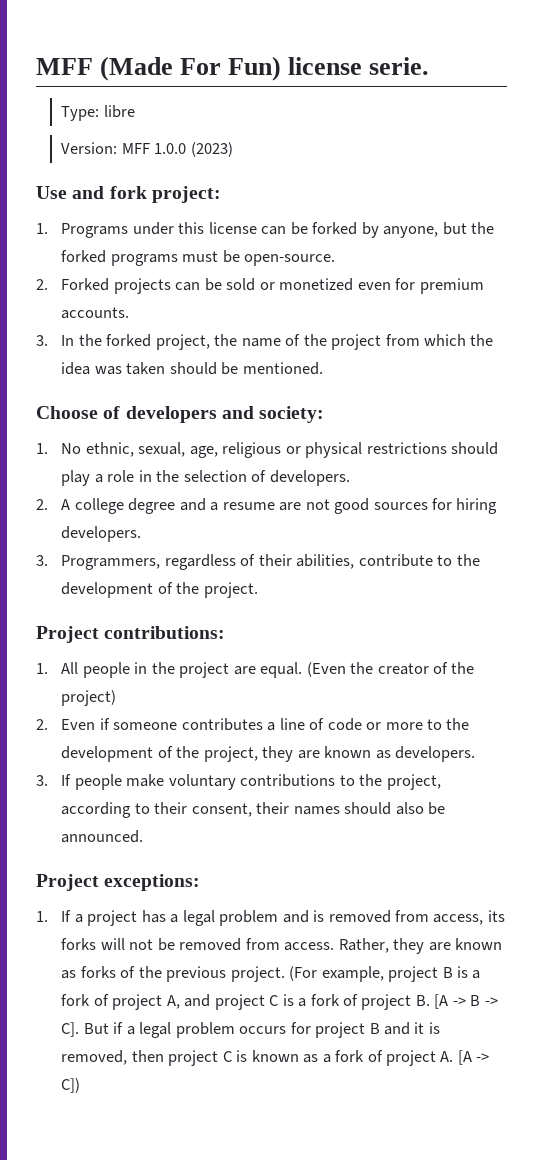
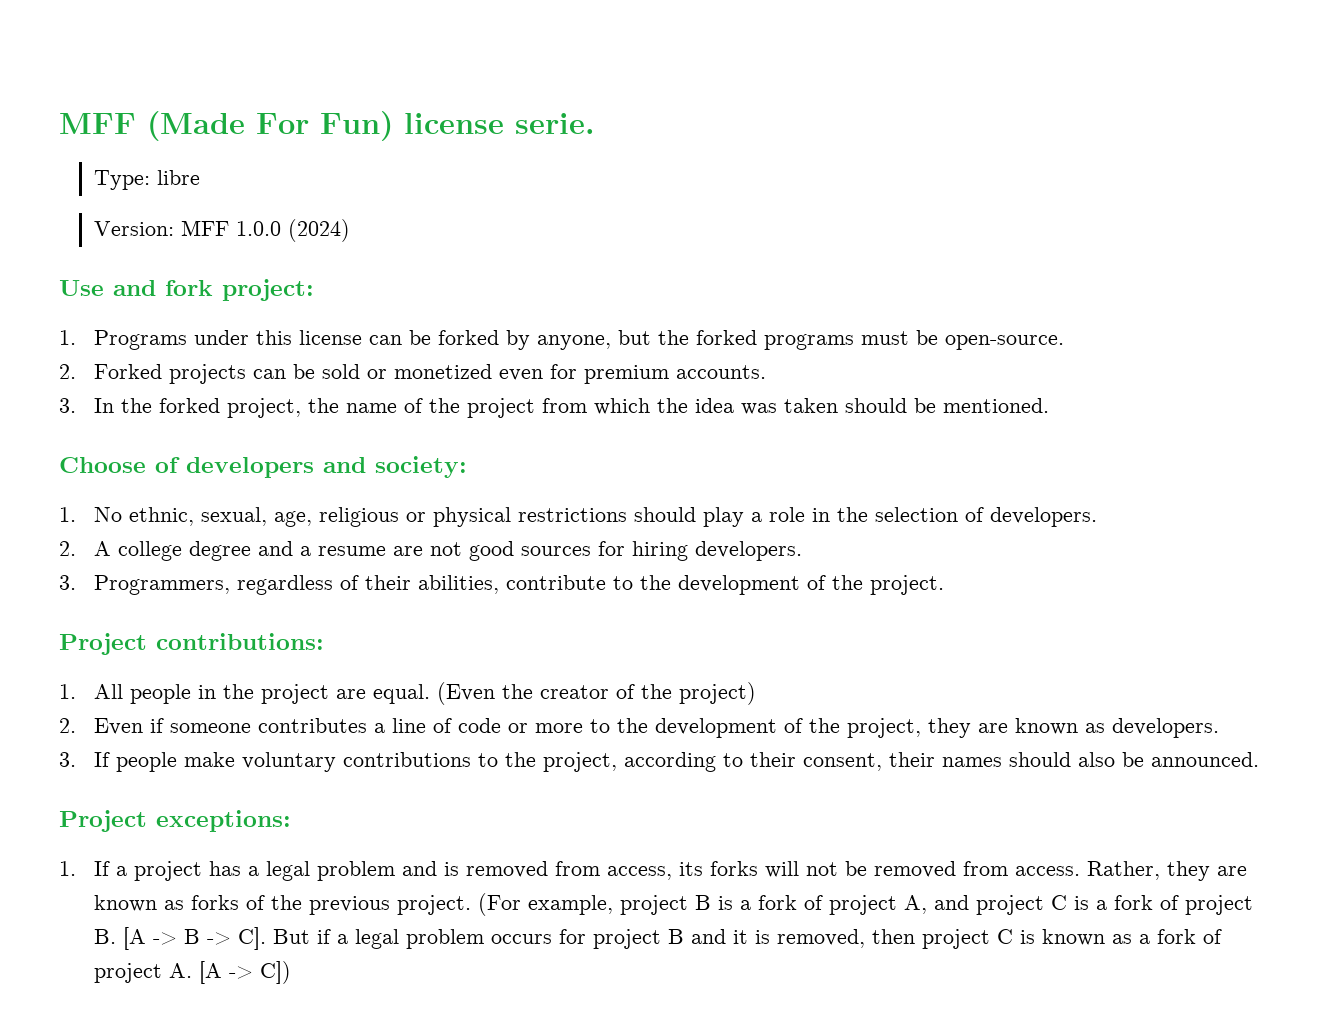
[190,142,233,157] (2023) -> [287,219,350,242] (2024)

